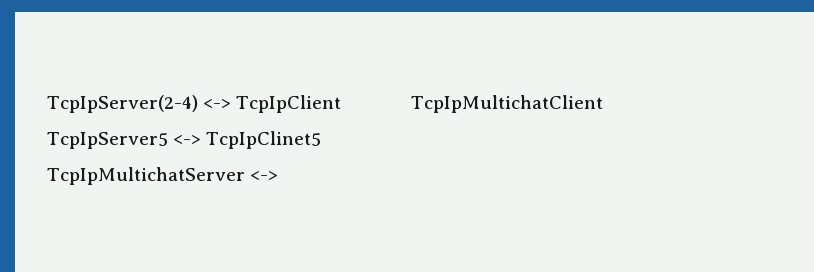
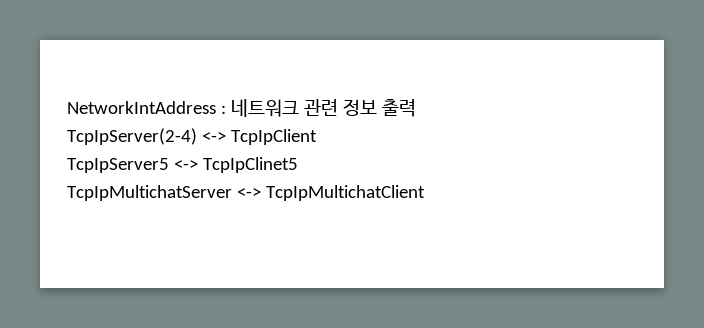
(47, 104) none -> [67,99,416,117] NetworkIntAddress : 네트워크 관련 정보 출력 //

